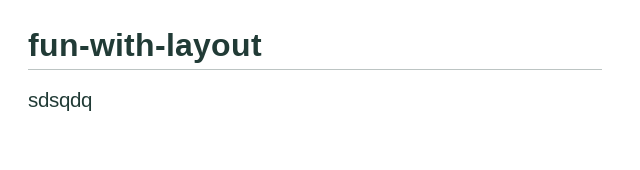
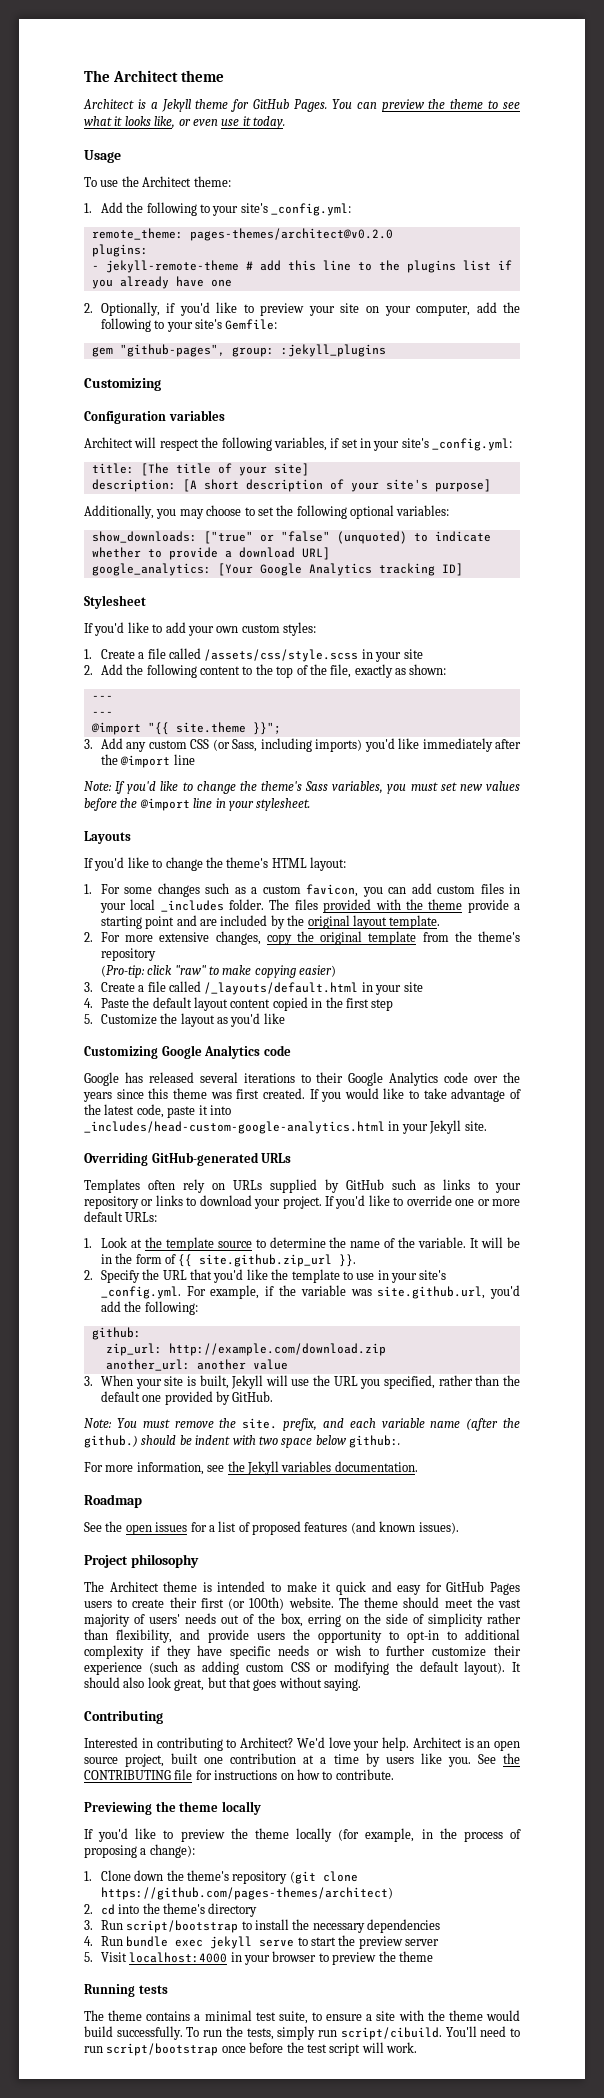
[28,33,262,63] [28,92,92,111] fun-with-layout // sdsqdq -> [84,70,224,82] [83,99,520,112] [84,116,285,129] [84,150,121,163] [84,176,231,187] [84,202,352,216] [91,228,393,241] [91,244,148,257] [91,260,512,273] [91,276,232,289] [84,302,521,316] [100,318,278,332] [91,344,386,357] [84,378,161,391] [84,410,225,424] [84,437,513,451] [91,463,309,476] [91,479,491,492] [84,505,450,519] [91,531,491,544] [91,547,330,560] [91,563,463,576] [84,595,146,609] [84,622,316,636] [84,648,423,662] [84,664,447,678] [91,695,113,700] [91,711,113,716] [90,722,281,735] [84,738,521,752] [100,754,195,768] [84,781,520,794] [84,798,311,811] [84,831,131,844] [84,857,346,871] [84,883,521,897] [99,899,520,913] [100,915,441,929] [84,931,520,945] [100,948,156,961] [100,965,337,978] [84,981,423,995] [84,997,394,1011] [84,1013,285,1027] [84,1045,291,1059] [84,1072,521,1086] [83,1088,522,1102] [84,1104,231,1118] [84,1120,487,1134] [84,1152,292,1166] [84,1179,521,1193] [84,1195,520,1209] [84,1211,158,1222] [84,1237,520,1251] [100,1253,357,1267] [84,1269,447,1283] [100,1285,520,1299] [100,1301,198,1315] [91,1327,141,1340] [105,1343,386,1356] [105,1359,288,1371] [84,1375,520,1389] [100,1391,274,1405] [84,1418,520,1431] [84,1435,400,1448] [84,1461,418,1475] [84,1494,142,1508] [84,1521,459,1535] [84,1554,199,1568] [84,1581,521,1595] [84,1597,521,1610] [84,1613,521,1627] [84,1629,520,1643] [84,1645,521,1659] [84,1661,521,1675] [84,1677,361,1691] [84,1710,163,1724] [84,1737,520,1751] [84,1753,520,1767] [84,1769,394,1780] [84,1801,261,1815] [84,1828,521,1842] [84,1844,195,1858] [84,1870,358,1884] [100,1887,393,1900] [84,1903,258,1917] [84,1919,441,1933] [84,1935,440,1949] [84,1951,433,1965] [84,1984,168,1997] [84,2010,521,2024] [84,2026,520,2040] [84,2042,417,2056] The Architect theme // Architect is a Jekyll theme for GitHub Pages. You can preview the theme to see what it looks like, or even use it today. // Usage // To use the Architect theme: // 1. Add the following to your site's _config.yml: // remote_theme: pages-themes/architect@v0.2.0 // plugins: // - jekyll-remote-theme # add this line to the plugins list if you already have one // 2. Optionally, if you'd like to preview your site on your computer, add the following to your site's Gemfile: // gem "github-pages", group: :jekyll_plugins // Customizing // Configuration variables // Architect will respect the following variables, if set in your site's _config.yml: // title: [The title of your site] // description: [A short description of your site's purpose] // Additionally, you may choose to set the following optional variables: // show_downloads: ["true" or "false" (unquoted) to indicate whether to provide a download URL] // google_analytics: [Your Google Analytics tracking ID] // Stylesheet // If you'd like to add your own custom styles: // 1. Create a file called /assets/css/style.scss in your site // 2. Add the following content to the top of the file, exactly as shown: // --- // --- // @import "{{ site.theme }}"; // 3. Add any custom CSS (or Sass, including imports) you'd like immediately after the @import line // Note: If you'd like to change the theme's Sass variables, you must set new values before the @import line in your stylesheet. // Layouts // If you'd like to change the theme's HTML layout: // 1. For some changes such as a custom favicon, you can add custom files in your local _includes folder. The files provided with the theme provide a starting point and are included by the original layout template. // 2. For more extensive changes, copy the original template from the theme's repository // (Pro-tip: click "raw" to make copying easier) // 3. Create a file called /_layouts/default.html in your site // 4. Paste the default layout content copied in the first step // 5. Customize the layout as you'd like // Customizing Google Analytics code // Google has released several iterations to their Google Analytics code over the years since this theme was first created. If you would like to take advantage of the latest code, paste it into _includes/head-custom-google-analytics.html in your Jekyll site. // Overriding GitHub-generated URLs // Templates often rely on URLs supplied by GitHub such as links to your repository or links to download your project. If you'd like to override one or more default URLs: // 1. Look at the template source to determine the name of the variable. It will be in the form of {{ site.github.zip_url }}. // 2. Specify the URL that you'd like the template to use in your site's _config.yml. For example, if the variable was site.github.url, you'd add the following: // github: // zip_url: http://example.com/download.zip // another_url: another value // 3. When your site is built, Jekyll will use the URL you specified, rather than the default one provided by GitHub. // Note: You must remove the site. prefix, and each variable name (after the github.) should be indent with two space below github:. // For more information, see the Jekyll variables documentation. // Roadmap // See the open issues for a list of proposed features (and known issues). // Project philosophy // The Architect theme is intended to make it quick and easy for GitHub Pages users to create their first (or 100th) website. The theme should meet the vast majority of users' needs out of the box, erring on the side of simplicity rather than flexibility, and provide users the opportunity to opt-in to additional complexity if they have specific needs or wish to further customize their experience (such as adding custom CSS or modifying the default layout). It should also look great, but that goes without saying. // Contributing // Interested in contributing to Architect? We'd love your help. Architect is an open source project, built one contribution at a time by users like you. See the CONTRIBUTING file for instructions on how to contribute. // Previewing the theme locally // If you'd like to preview the theme locally (for example, in the process of proposing a change): // 1. Clone down the theme's repository (git clone https://github.com/pages-themes/architect) // 2. cd into the theme's directory // 3. Run script/bootstrap to install the necessary dependencies // 4. Run bundle exec jekyll serve to start the preview server // 5. Visit localhost:4000 in your browser to preview the theme // Running tests // The theme contains a minimal test suite, to ensure a site with the theme would build successfully. To run the tests, simply run script/cibuild. You'll need to run script/bootstrap once before the test script will work.

